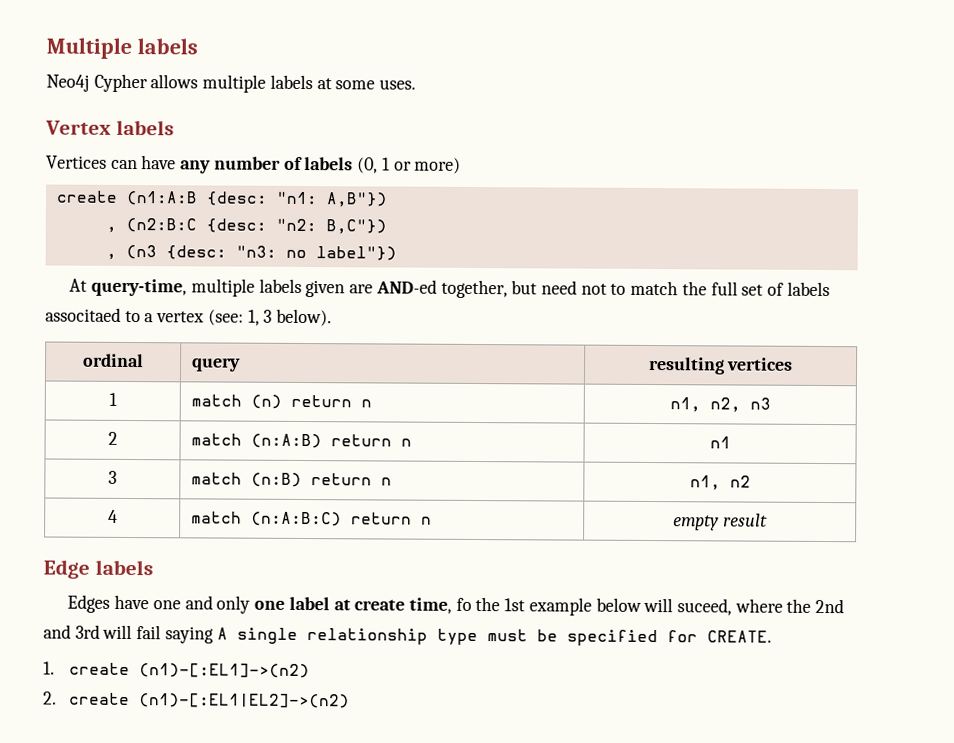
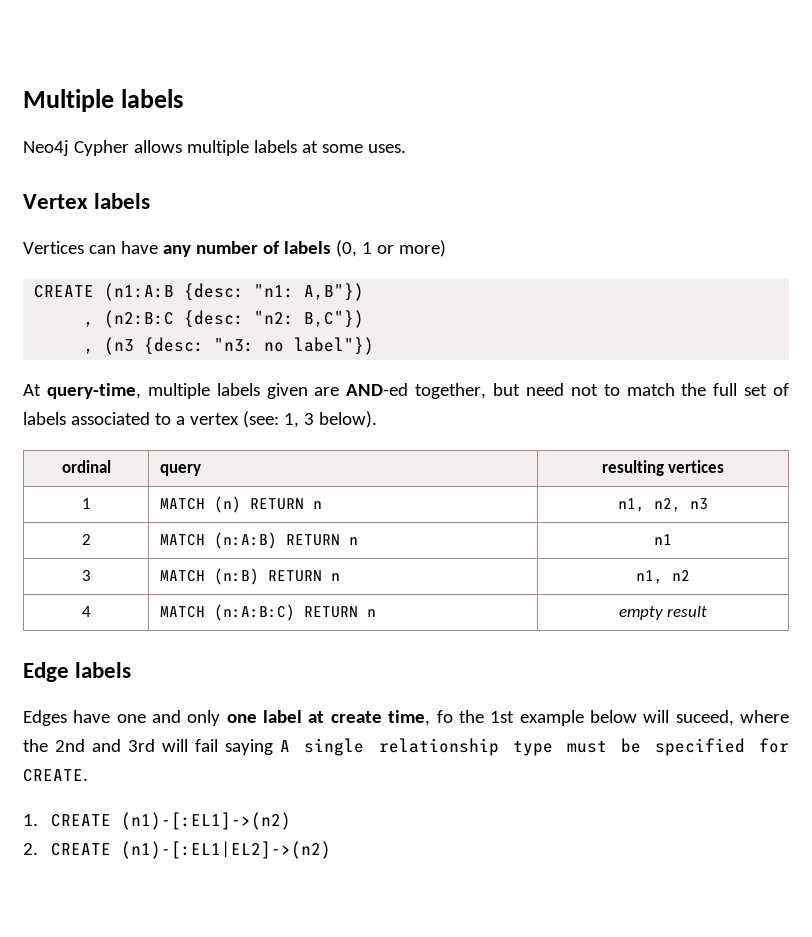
[55,190,118,203] create -> [34,285,95,298] CREATE
[45,307,121,322] associtaed -> [70,412,150,425] associated
[191,394,353,409] match (n) return -> [160,496,305,513] MATCH (n) RETURN
[191,433,393,449] match (n:A:B) return -> [160,532,341,549] MATCH (n:A:B) RETURN
[191,472,373,487] match (n:B) return -> [160,568,323,585] MATCH (n:B) RETURN
[191,511,413,527] match (n:A:B:C) return -> [160,604,359,621] MATCH (n:A:B:C) RETURN
[69,662,131,676] create -> [50,814,111,827] CREATE
[69,692,131,706] create -> [50,843,111,856] CREATE

